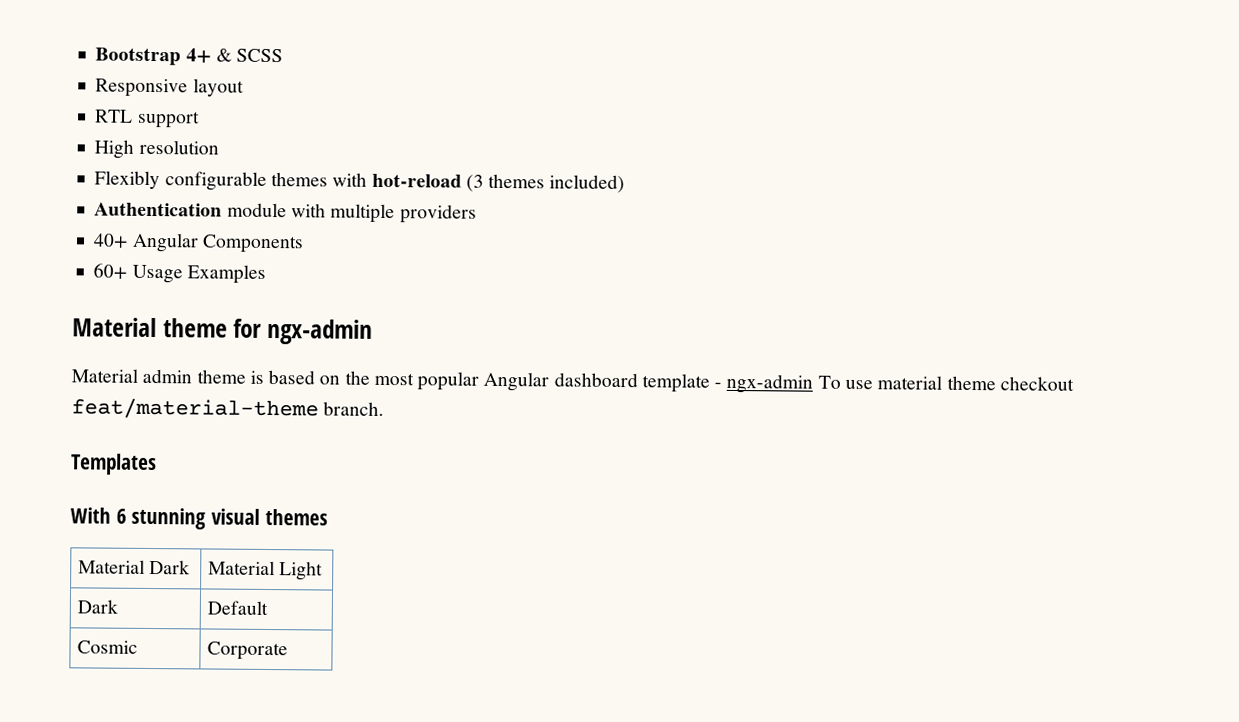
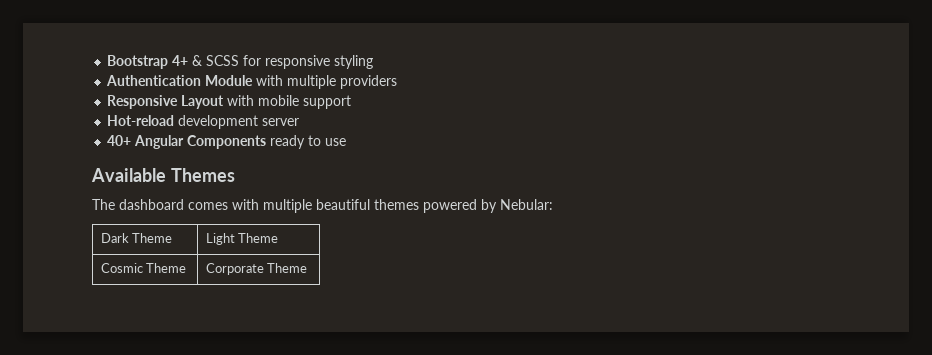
[95,78,244,98] [95,109,200,129] [94,139,219,159] [94,170,626,194] // Responsive layout // RTL support // High resolution // Flexibly configurable themes with hot-reload (3 themes included) -> [243,55,374,69] for responsive styling
[226,202,287,218] module -> [205,75,254,86] Module
[93,232,304,254] [93,263,266,284] [72,317,373,345] [71,368,1074,394] [71,398,385,420] [71,453,157,476] [70,507,328,530] [78,559,191,575] [208,560,324,581] [77,599,119,614] [207,600,269,616] 40+ Angular Components // 60+ Usage Examples // Material theme for ngx-admin // Material admin theme is based on the most popular Angular dashboard template - ngx-admin To use material theme checkout feat/material-theme branch. // Templates // With 6 stunning visual themes // Material Dark | Material Light // Dark | Default -> [107,95,352,109] [107,115,300,129] [107,135,347,149] [91,168,235,182] [92,199,553,213] [101,233,173,243] [206,233,279,245] Responsive Layout with mobile support // Hot-reload development server // 40+ Angular Components ready to use // Available Themes // The dashboard comes with multiple beautiful themes powered by Nebular: // Dark Theme | Light Theme
(139, 647) none -> [146,263,187,273] Theme
(289, 651) none -> [267,263,308,273] Theme

